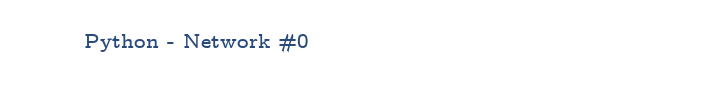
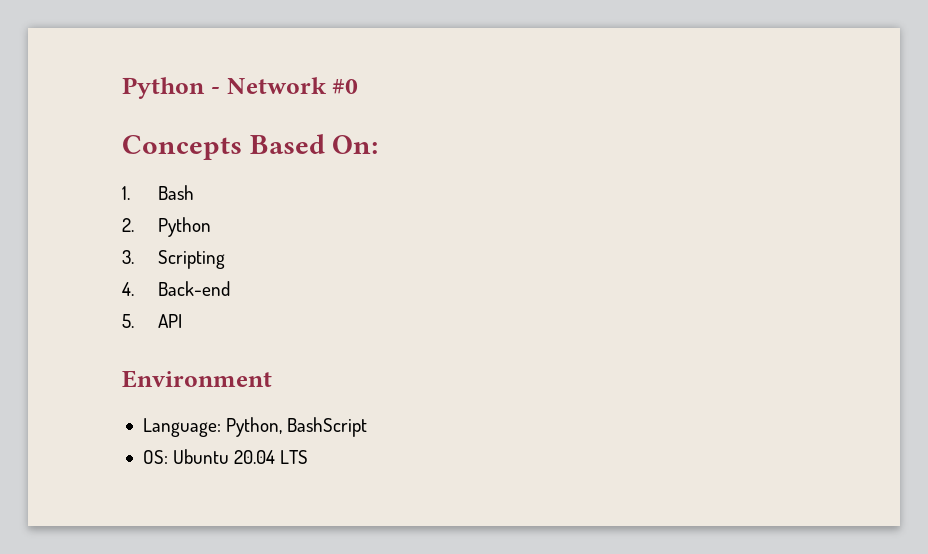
(309, 43) none -> [122,134,379,160] [122,185,195,200] [122,217,212,237] [122,250,226,269] [122,281,231,296] [122,314,183,328] [122,370,272,388] [142,417,368,437] [142,449,309,464] // Concepts Based On: // 1. Bash // 2. Python // 3. Scripting // 4. Back-end // 5. API // Environment // Language: Python, BashScript // OS: Ubuntu 20.04 LTS

